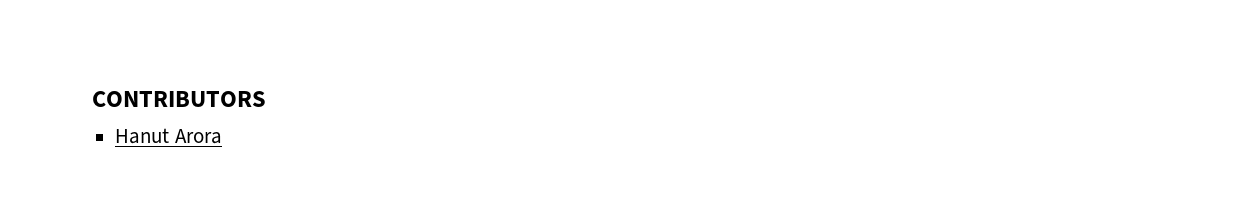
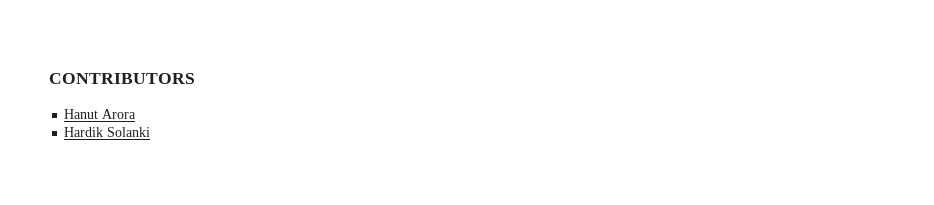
(222, 136) none -> [64,127,151,137] // Hardik Solanki

